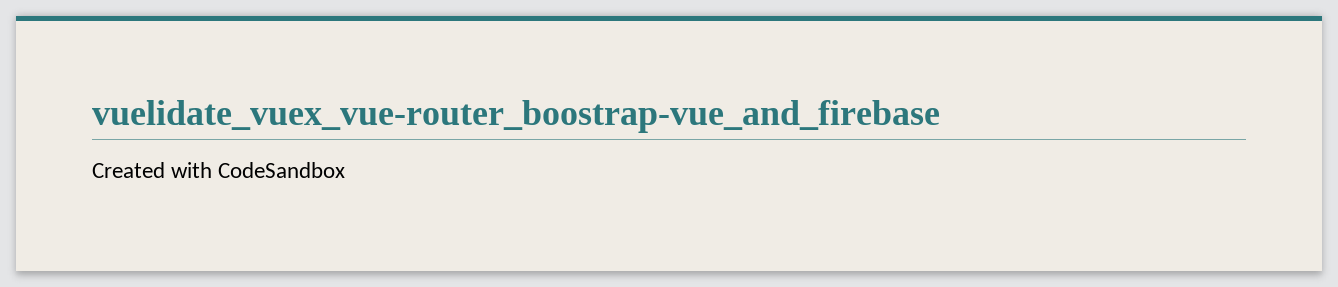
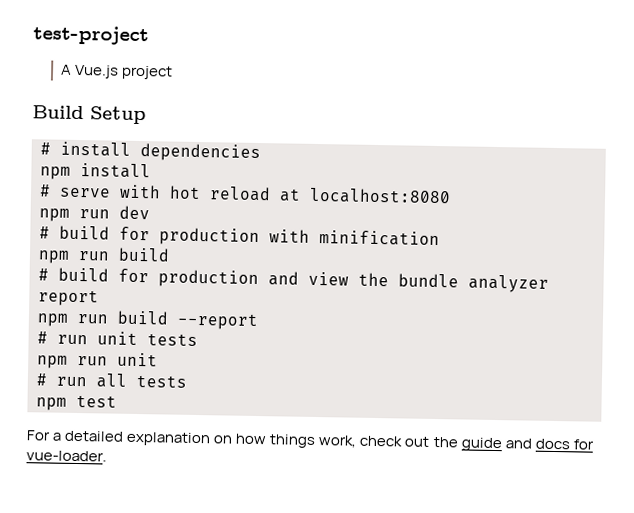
[92,100,940,133] [92,162,346,178] vuelidate_vuex_vue-router_boostrap-vue_and_firebase // Created with CodeSandbox -> [33,25,149,46] [61,64,174,80] [32,105,146,125] [40,141,261,163] [40,163,151,180] [39,184,451,205] [39,205,150,222] [39,225,440,247] [38,247,170,264] [38,267,549,293] [38,289,99,307] [37,310,259,331] [37,331,198,347] [37,352,158,369] [36,373,187,388] [36,394,117,411] [26,430,594,452] [26,450,107,462] test-project // A Vue.js project // Build Setup // # install dependencies // npm install // # serve with hot reload at localhost:8080 // npm run dev // # build for production with minification // npm run build // # build for production and view the bundle analyzer report // npm run build --report // # run unit tests // npm run unit // # run all tests // npm test // For a detailed explanation on how things work, check out the guide and docs for vue-loader.

